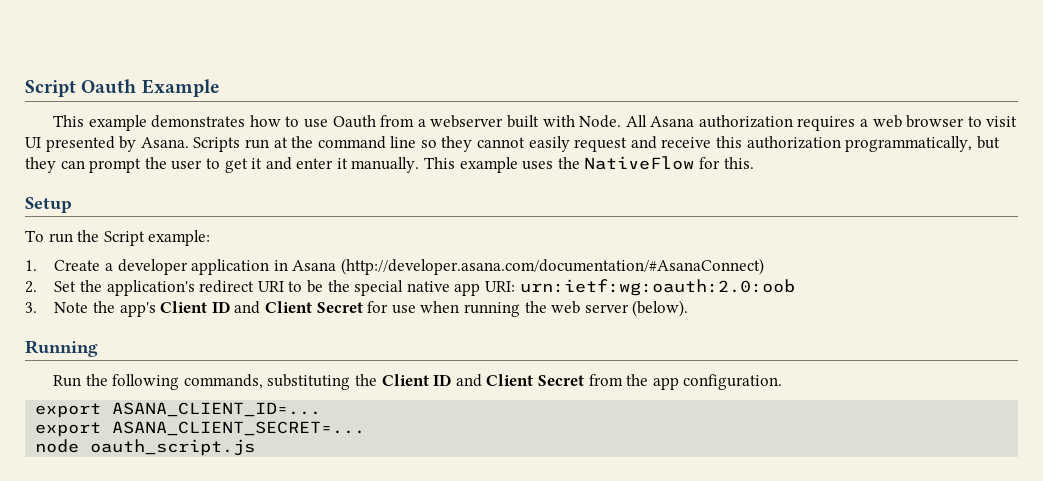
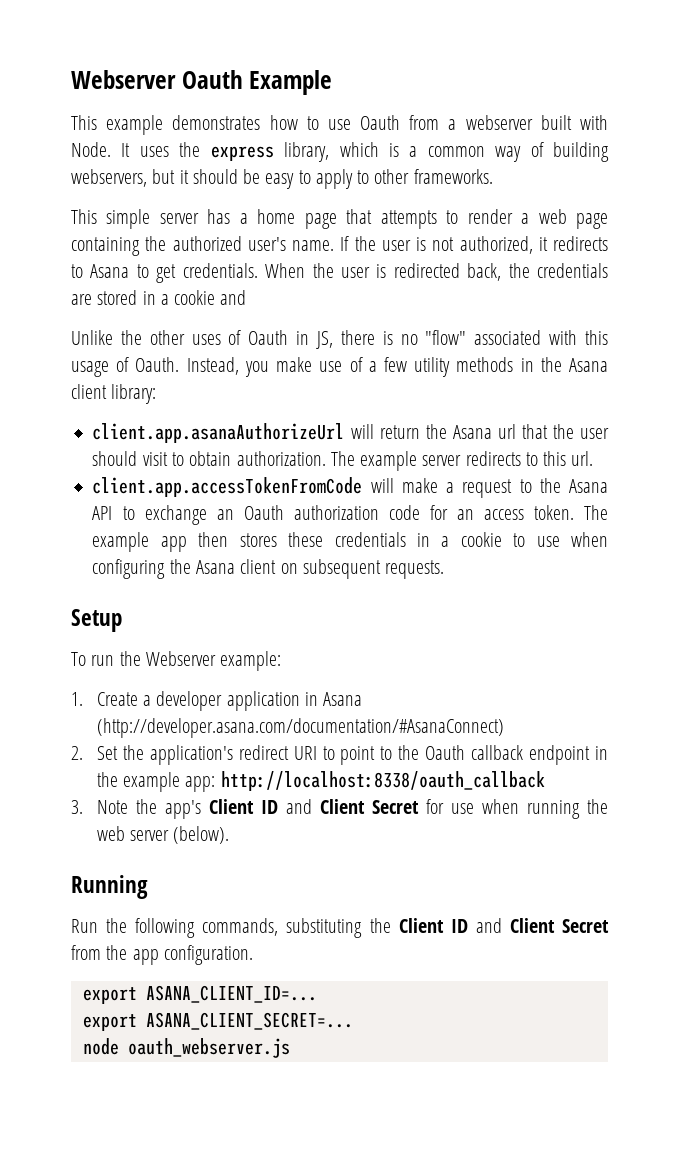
[25,80,76,97] Script -> [71,70,176,89] Webserver
[625,115,1018,131] [25,136,1000,152] [25,156,754,173] All Asana authorization requires a web browser to visit UI presented by Asana. Scripts run at the command line so they cannot easily request and receive this authorization programmatically, but they can prompt the user to get it and enter it manually. This example uses the NativeFlow for this. -> [121,142,609,162] [71,169,493,189] [71,209,608,229] [71,236,609,256] [71,263,609,283] [71,290,247,305] [71,330,608,349] [71,357,608,377] [71,384,157,404] [92,423,610,443] [92,451,594,471] [92,477,609,498] [92,505,608,525] [92,532,608,552] [92,559,445,579] It uses the express library, which is a common way of building webservers, but it should be easy to apply to other frameworks. // This simple server has a home page that attempts to render a web page containing the authorized user's name. If the user is not authorized, it redirects to Asana to get credentials. When the user is redirected back, the credentials are stored in a cookie and // Unlike the other uses of Oauth in JS, there is no "flow" associated with this usage of Oauth. Instead, you make use of a few utility methods in the Asana client library: // client.app.asanaAuthorizeUrl will return the Asana url that the user should visit to obtain authorization. The example server redirects to this url. // client.app.accessTokenFromCode will make a request to the Asana API to exchange an Oauth authorization code for an access token. The example app then stores these credentials in a cookie to use when configuring the Asana client on subsequent requests.
[103,231,145,246] Script -> [145,651,216,666] Webserver
[307,279,795,296] be the special native app URI: urn:ietf:wg:oauth:2.0:oob -> [340,745,609,765] [96,771,545,792] point to the Oauth callback endpoint in the example app: http://localhost:8338/oauth_callback
[90,439,256,456] oauth_script.js -> [127,1038,290,1058] oauth_webserver.js

